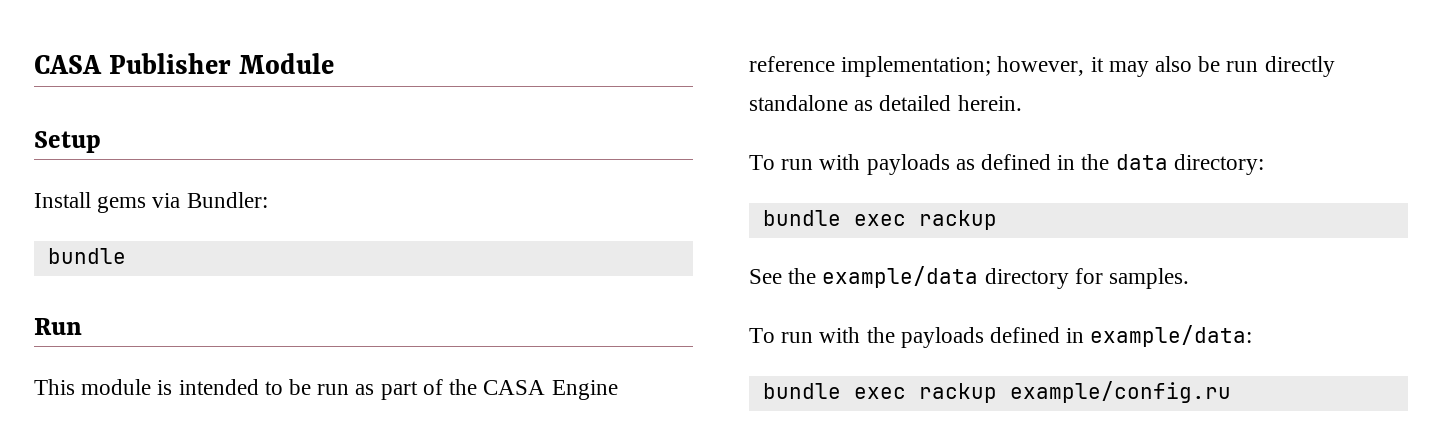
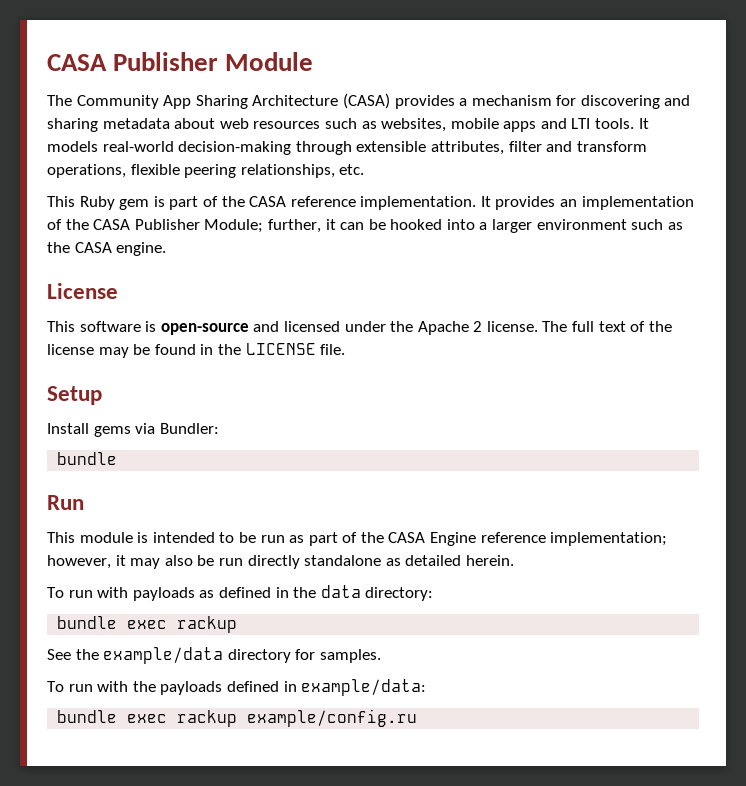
(335, 63) none -> [47,93,691,109] [47,118,649,132] [47,141,647,155] [47,164,365,178] [47,196,694,210] [47,219,683,233] [47,242,167,256] [47,283,118,299] [47,321,672,335] [47,343,346,358] // The Community App Sharing Architecture (CASA) provides a mechanism for discovering and sharing metadata about web resources such as websites, mobile apps and LTI tools. It models real-world decision-making through extensible attributes, filter and transform operations, flexible peering relationships, etc. // This Ruby gem is part of the CASA reference implementation. It provides an implementation of the CASA Publisher Module; further, it can be hooked into a larger environment such as the CASA engine. // License // This software is open-source and licensed under the Apache 2 license. The full text of the license may be found in the LICENSE file.

